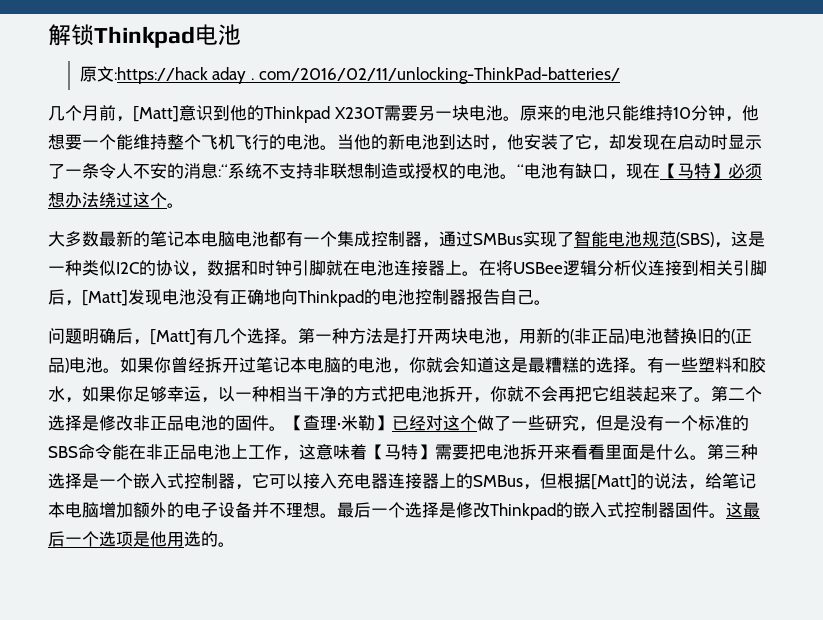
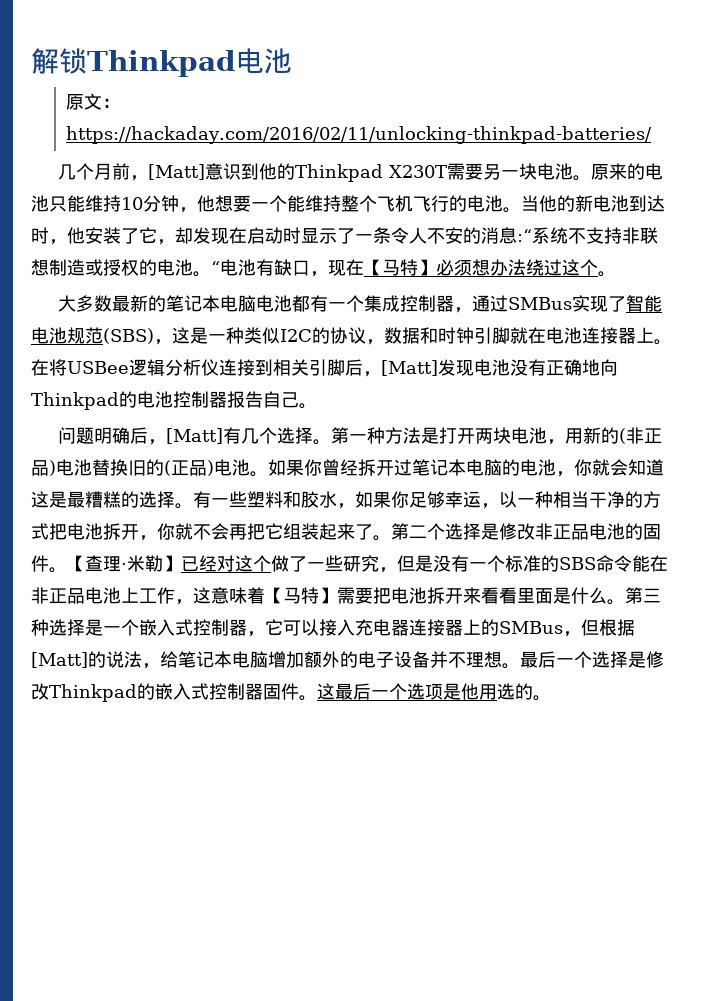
[113,67,620,84] :https://hack aday . com/2016/02/11/unlocking-ThinkPad-batteries/ -> [102,98,121,108] [66,126,653,144] ：https://hackaday.com/2016/02/11/unlocking-thinkpad-batteries/

